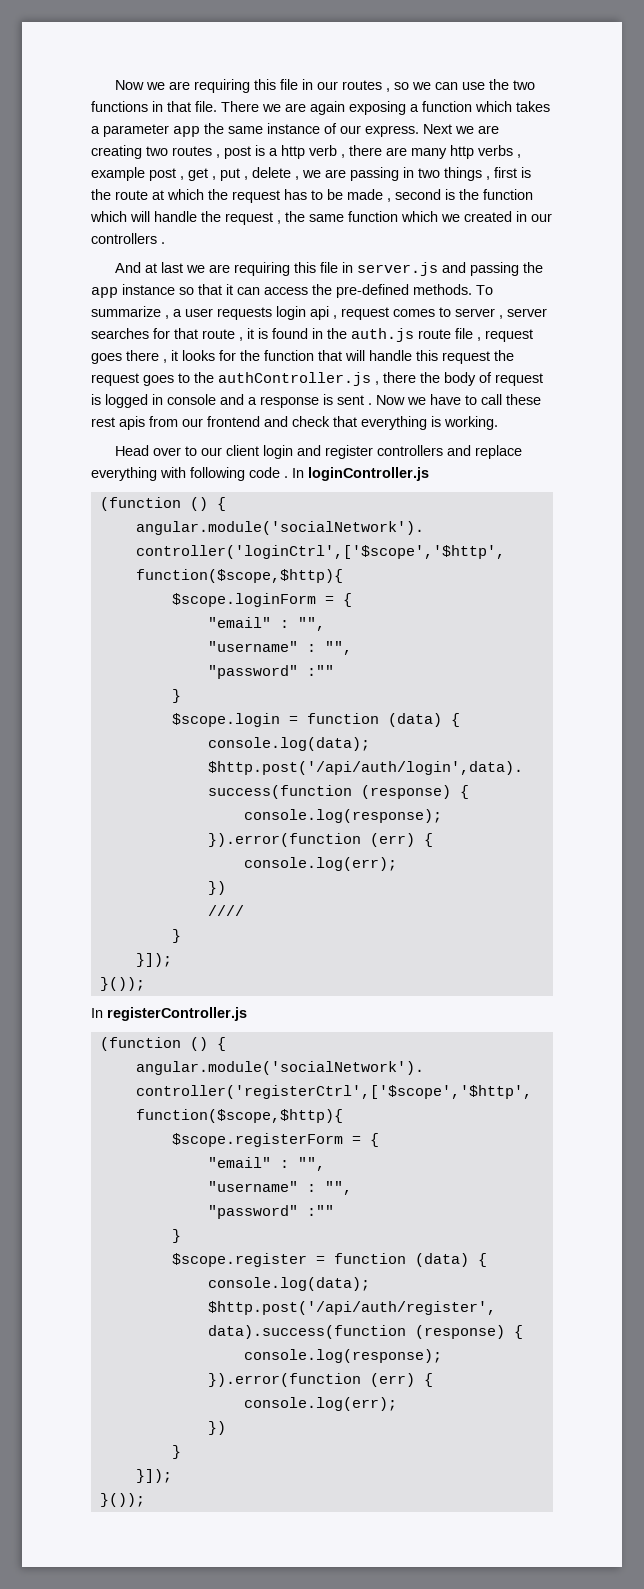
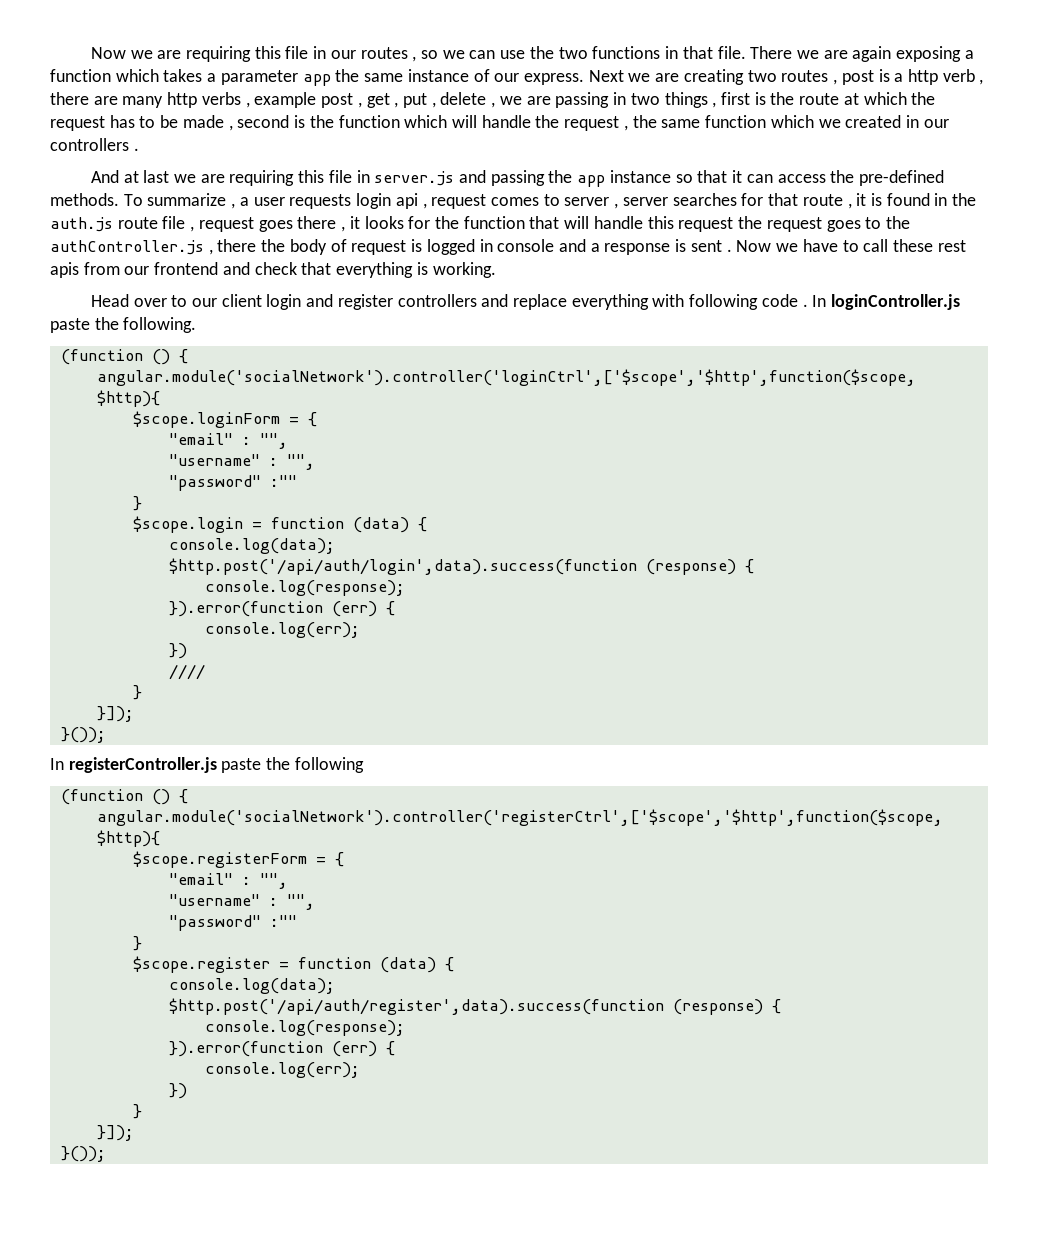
(429, 474) none -> [50,317,197,333] paste the following.
(247, 1014) none -> [221,757,364,773] paste the following

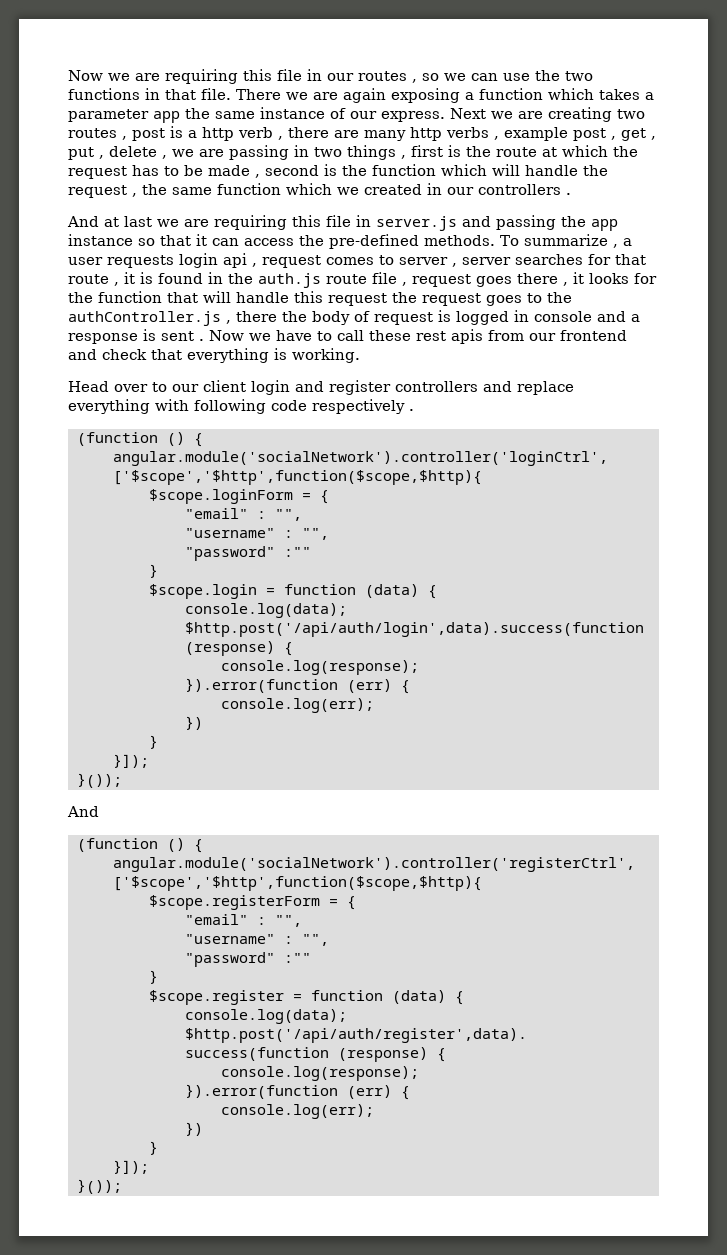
[802,294,961,310] [50,317,197,333] . In loginController.js paste the following. -> [312,399,414,414] respectively .
[168,664,205,680] // //// -> (203, 723) none
[50,757,364,773] In registerController.js paste the following -> [67,806,99,817] And

